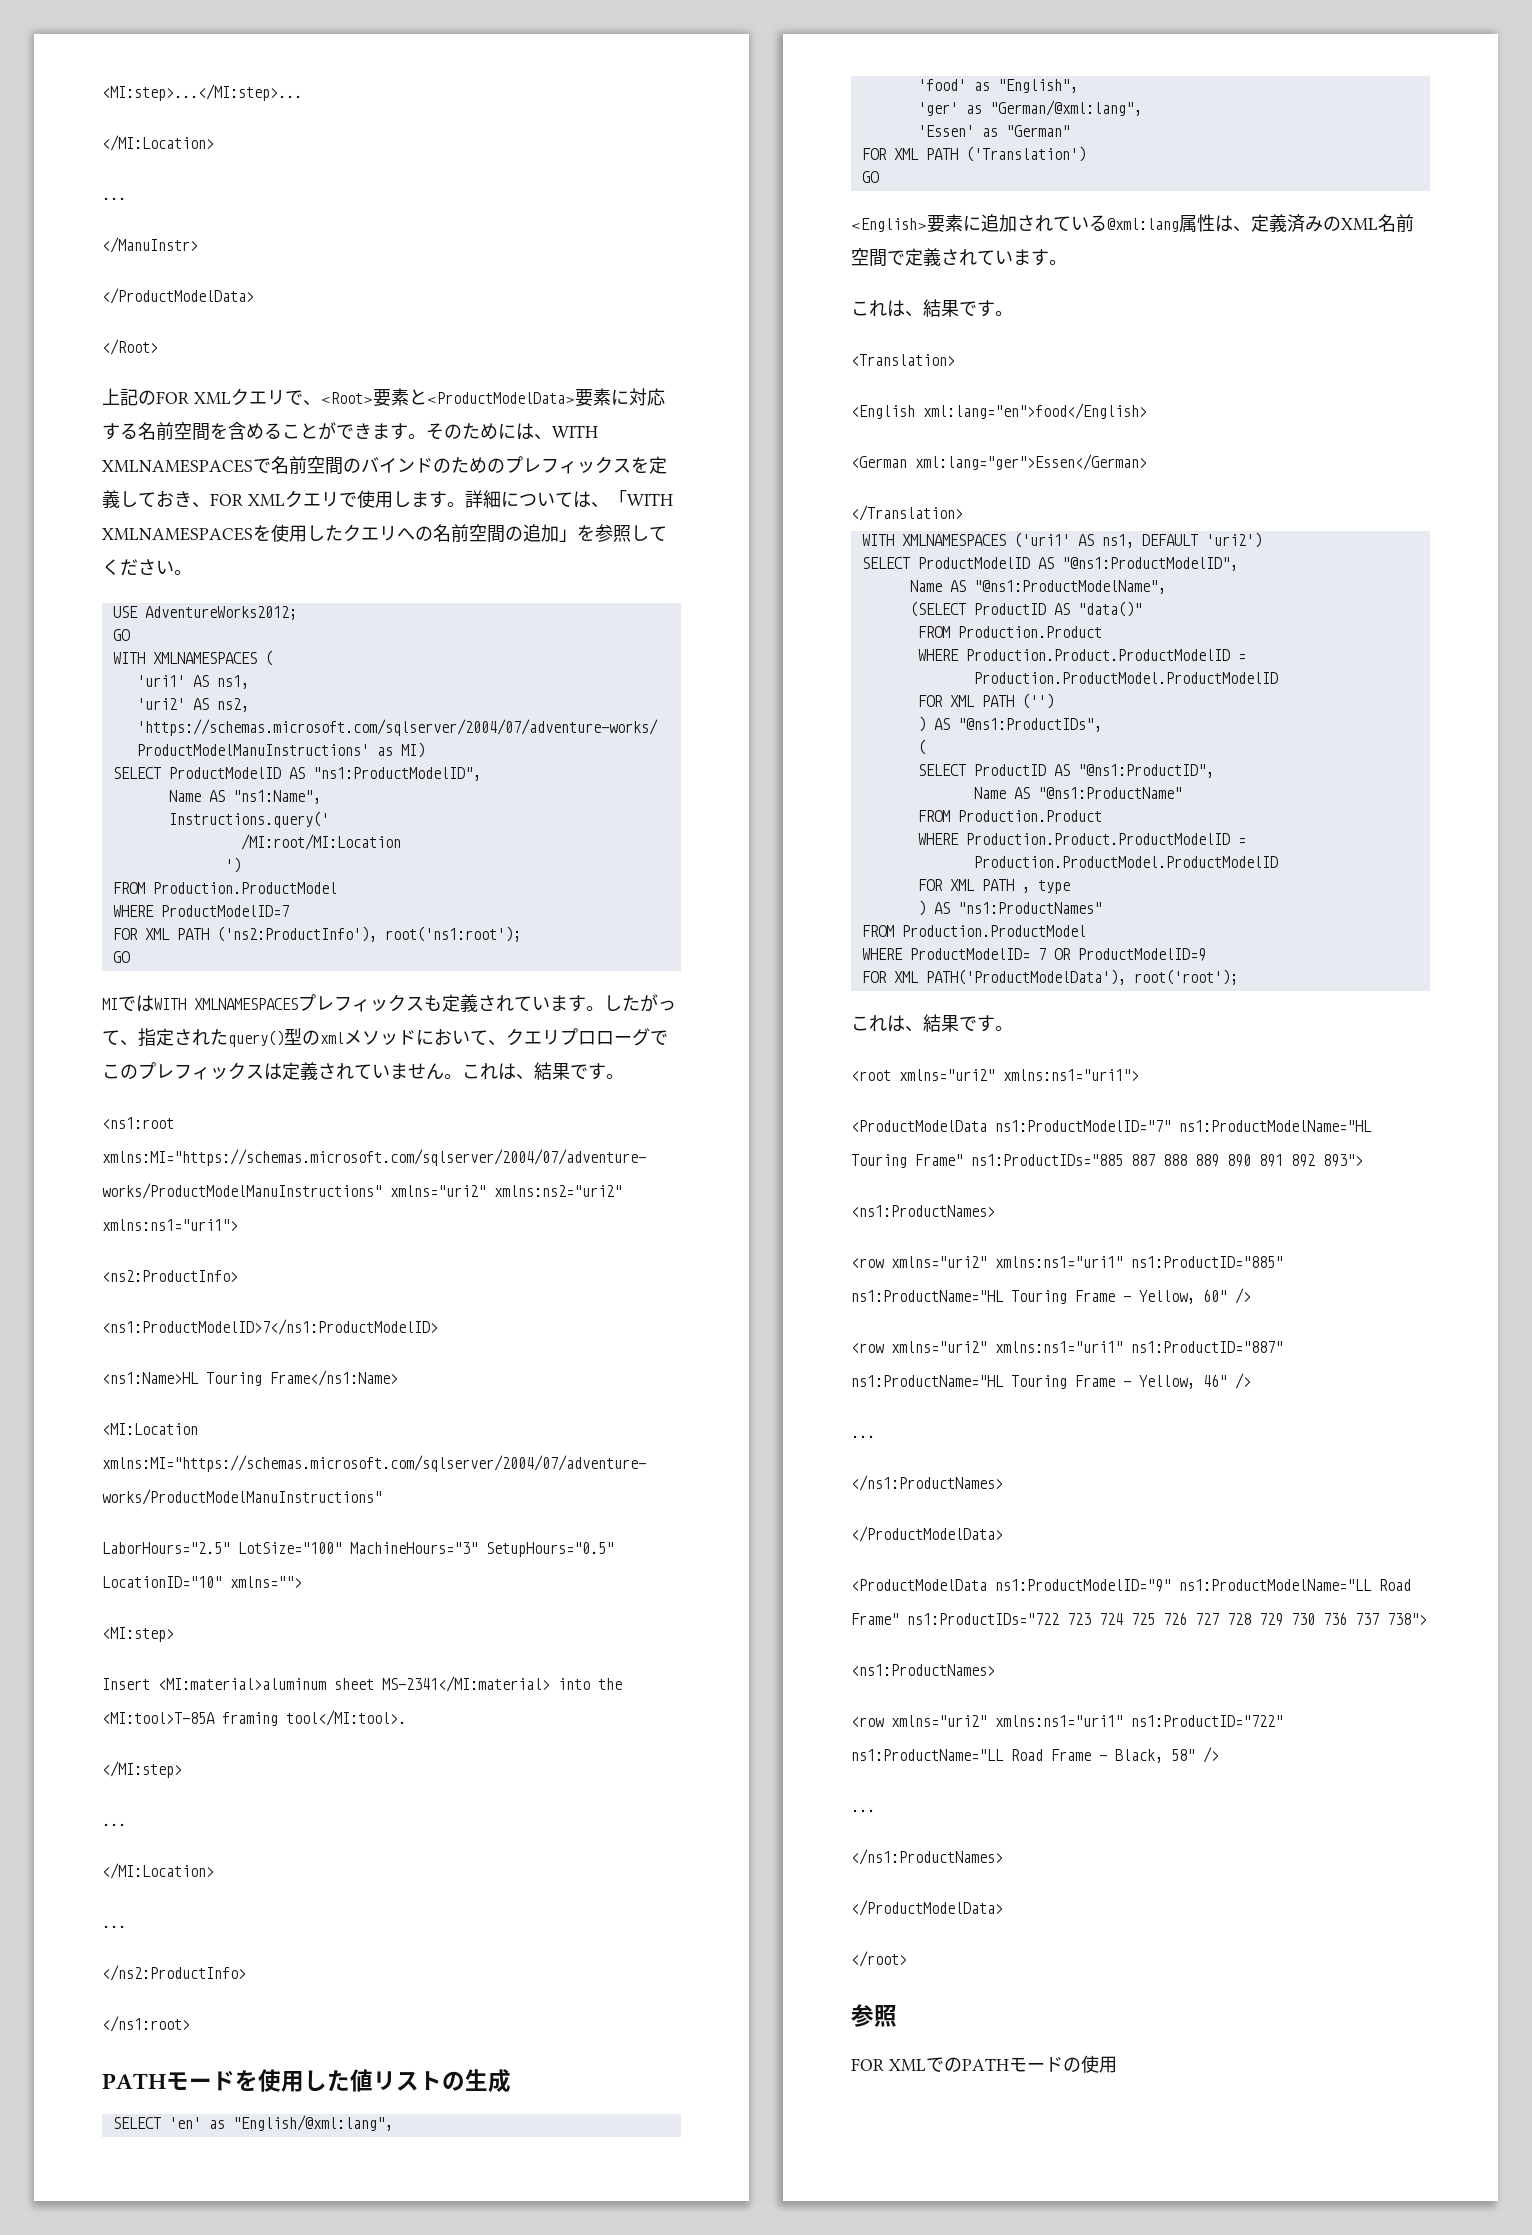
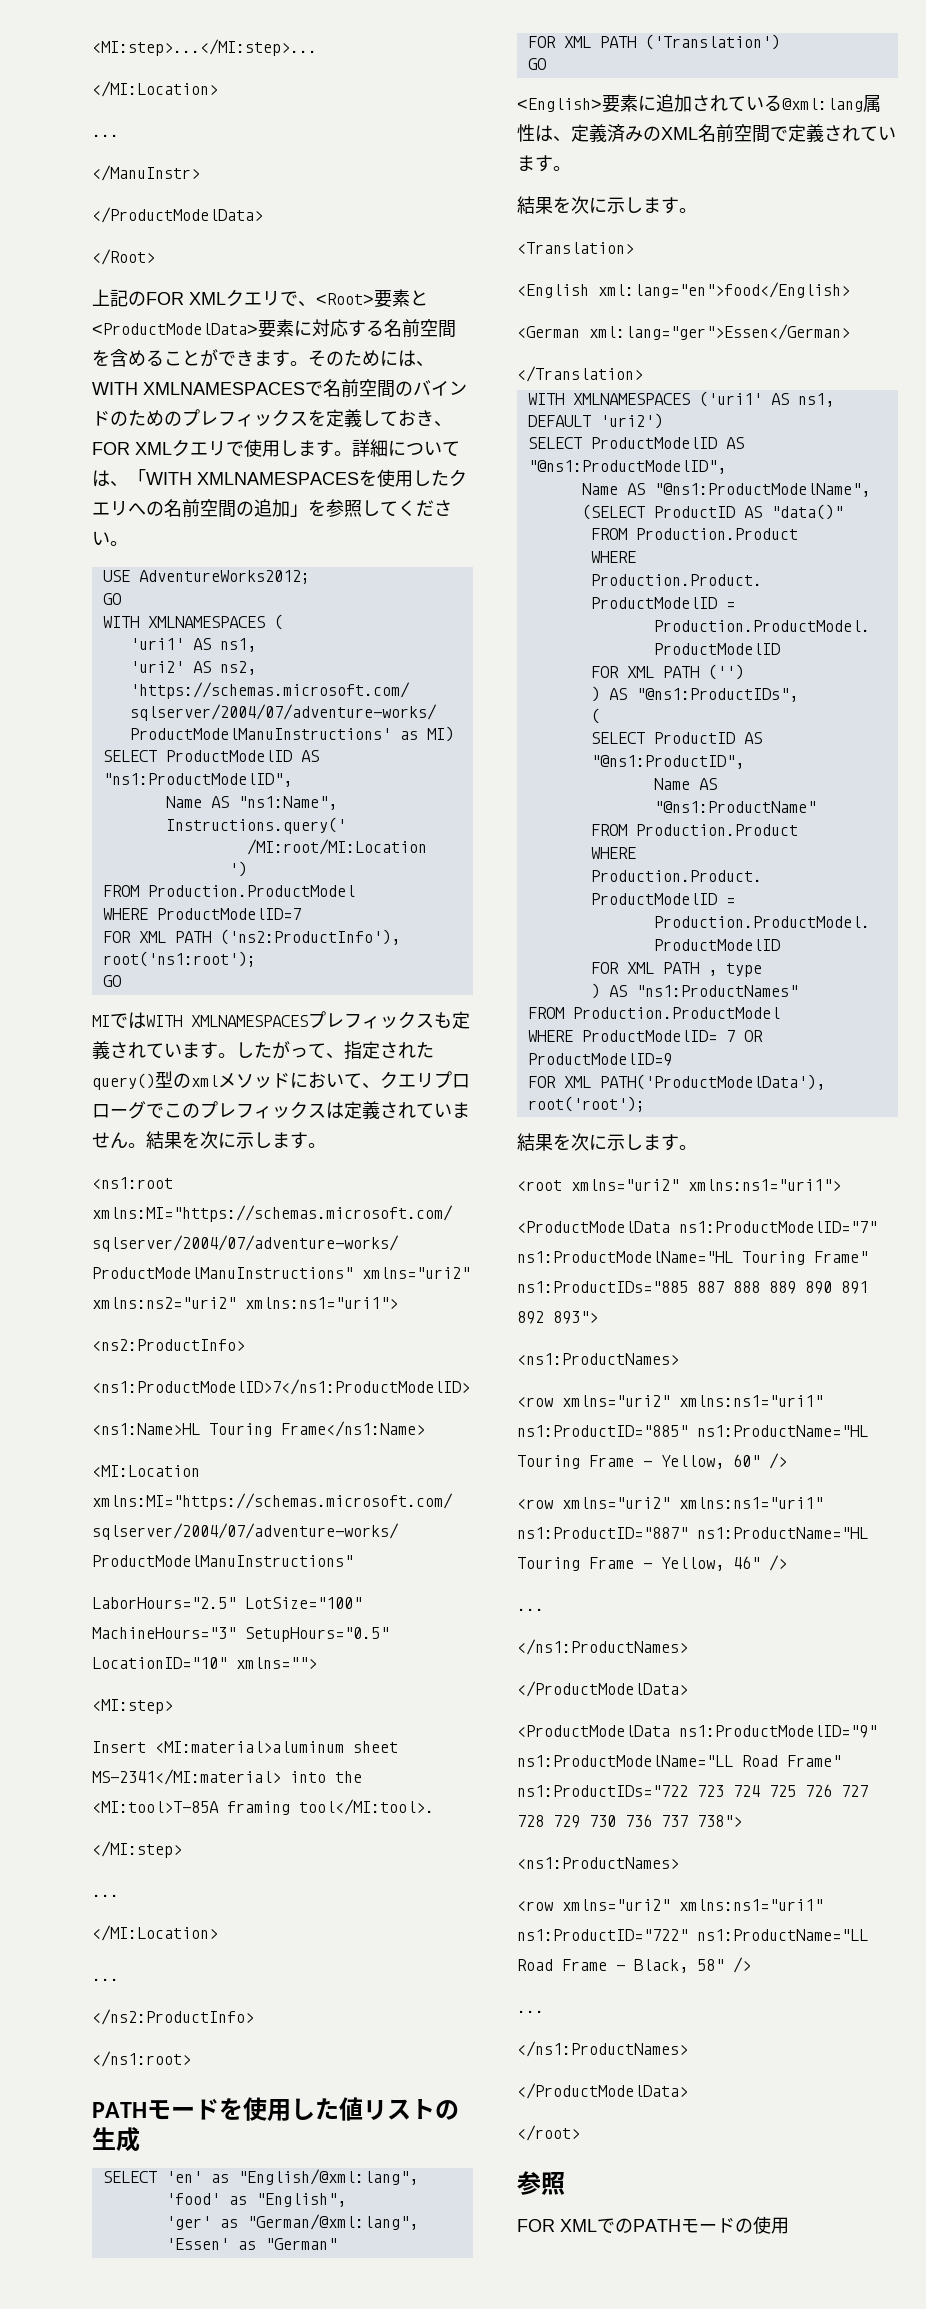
[462,1062,588,1080] これは、結果で -> [146,1131,290,1149] 結果を次に示しま
[851,299,977,317] これは、結果で -> [517,196,661,214] 結果を次に示しま
[851,1014,977,1032] これは、結果で -> [517,1133,661,1151] 結果を次に示しま

